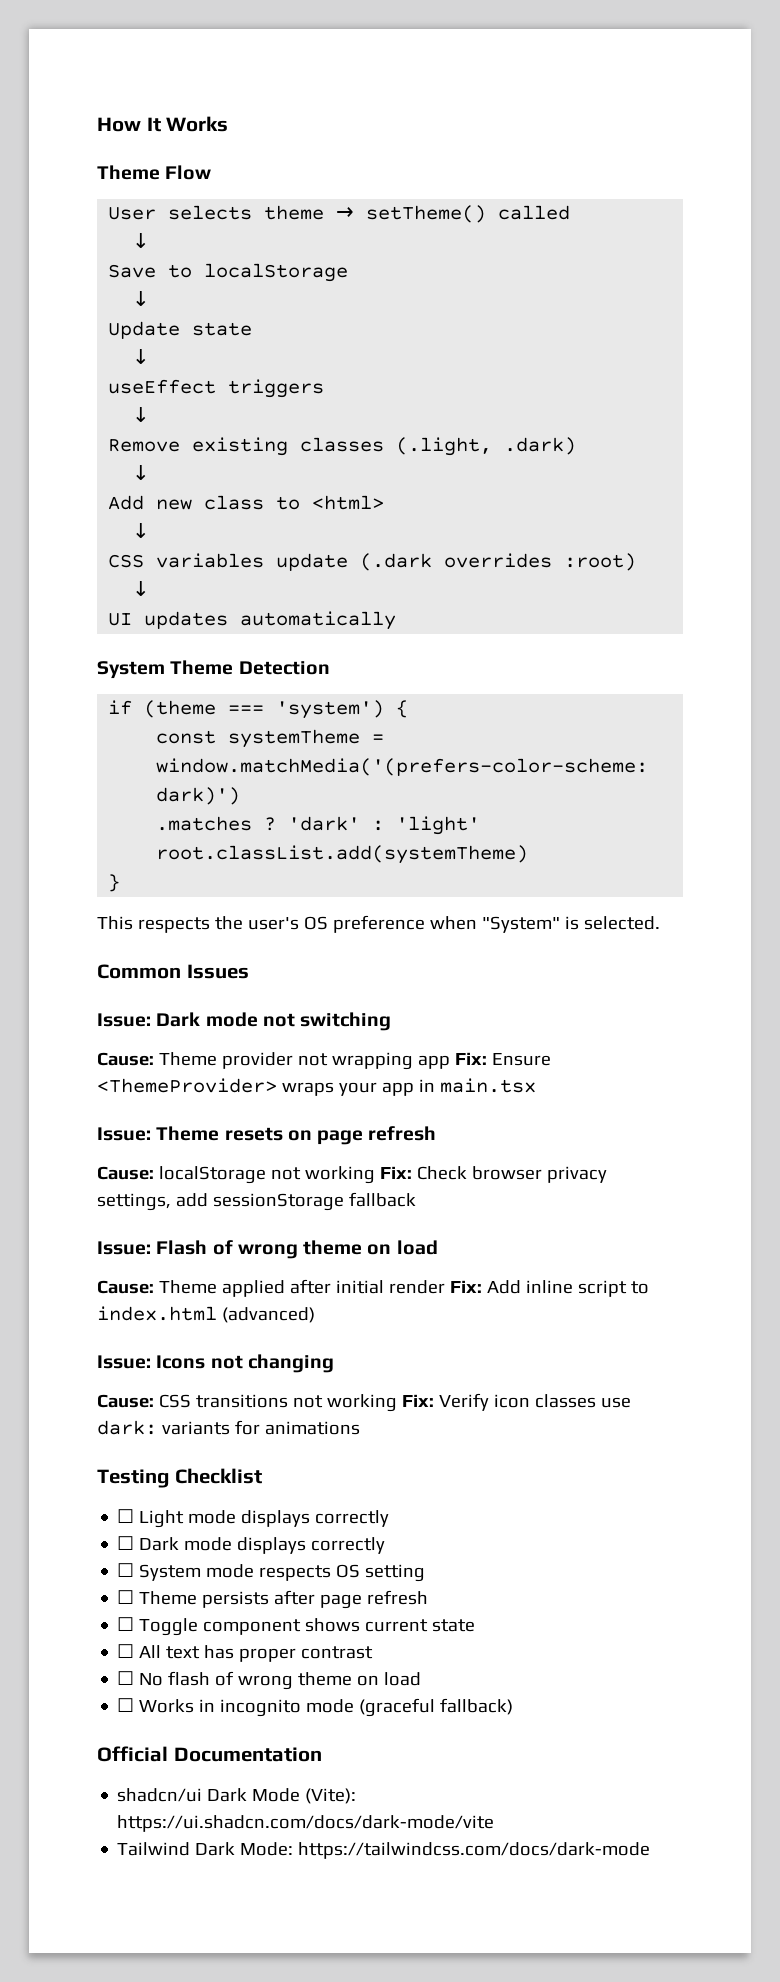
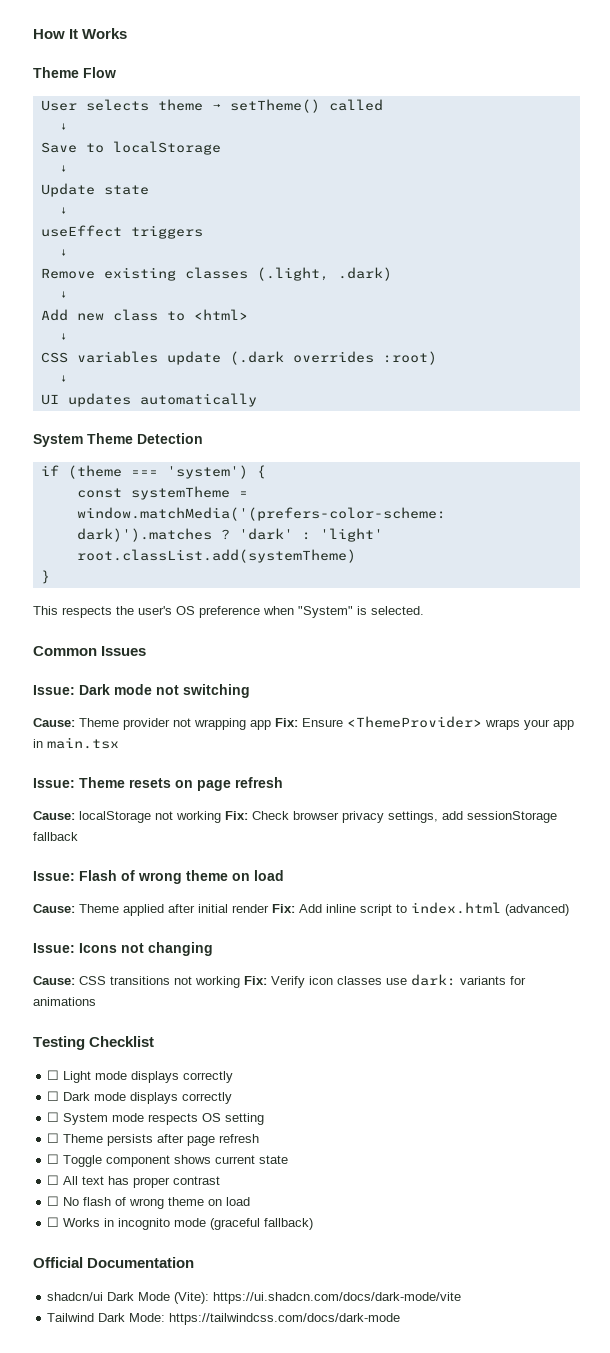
[156,787,241,805] [156,816,253,831] dark)') // .matches -> [76,528,212,542] dark)').matches

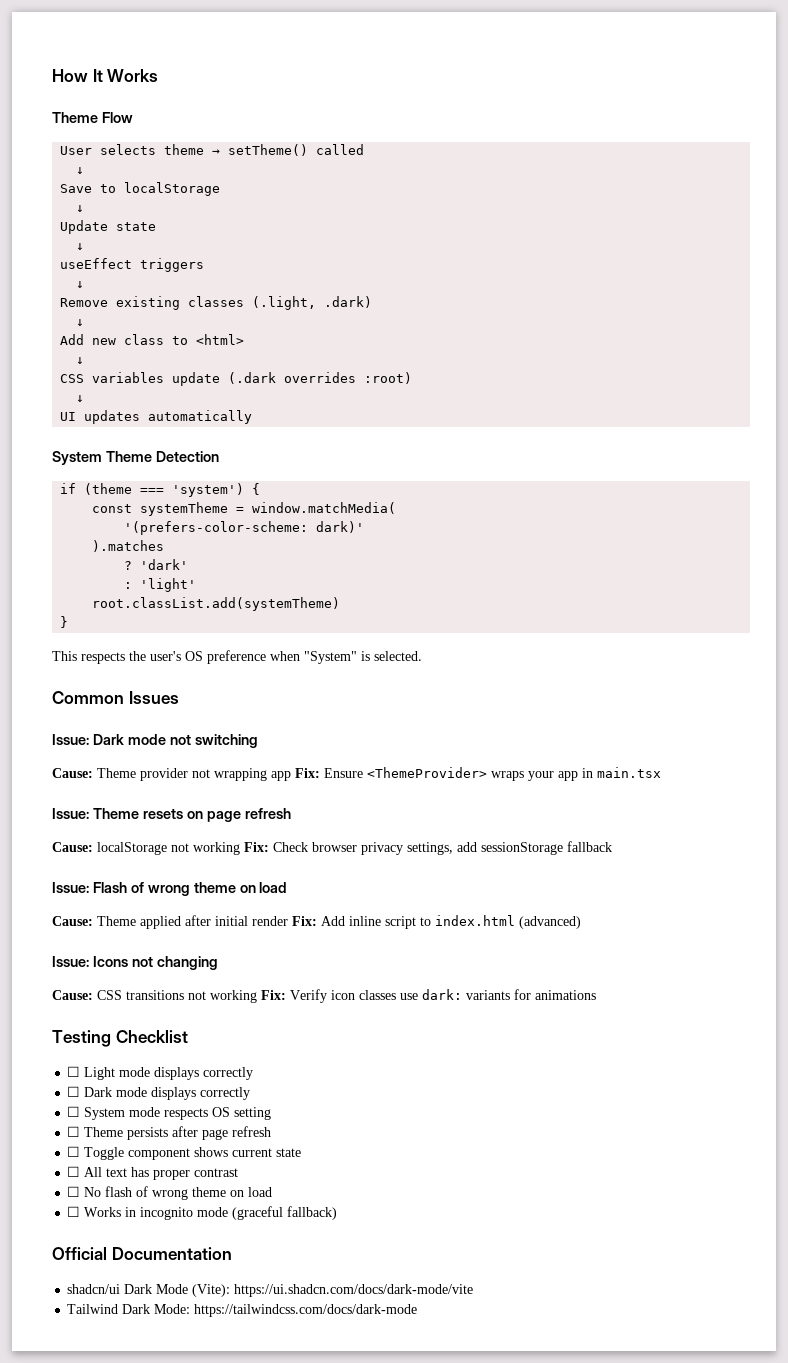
[76,507,446,521] [76,528,212,542] window.matchMedia('(prefers-color-scheme: dark)').matches -> [252,502,397,514] [124,521,365,535] [92,540,165,552] window.matchMedia( // '(prefers-color-scheme: dark)' // ).matches //
(293, 534) none -> (189, 564) //

